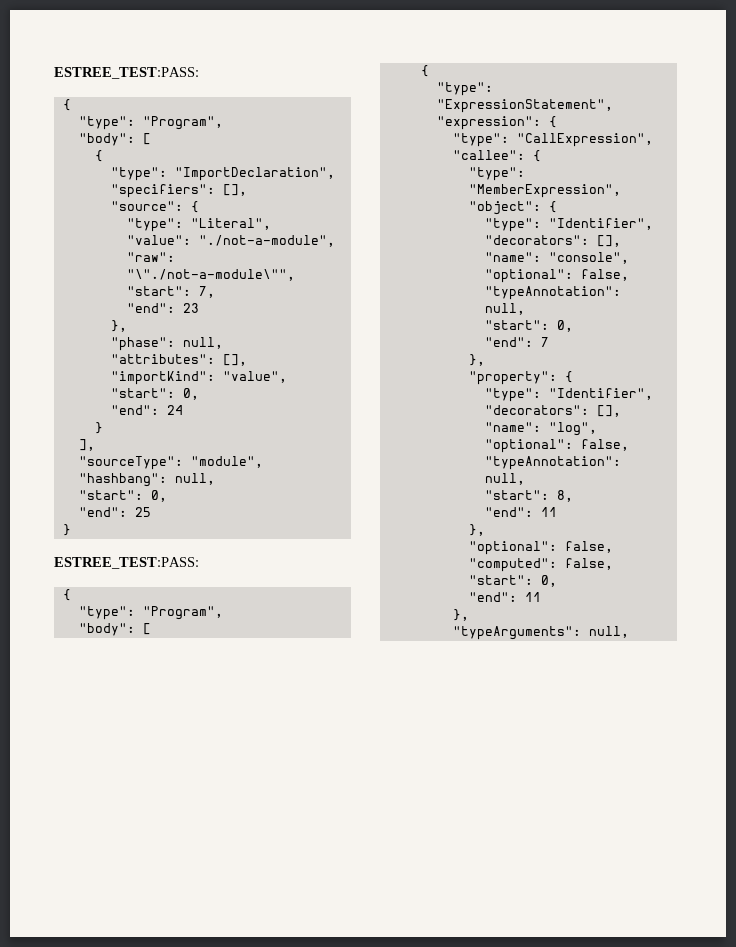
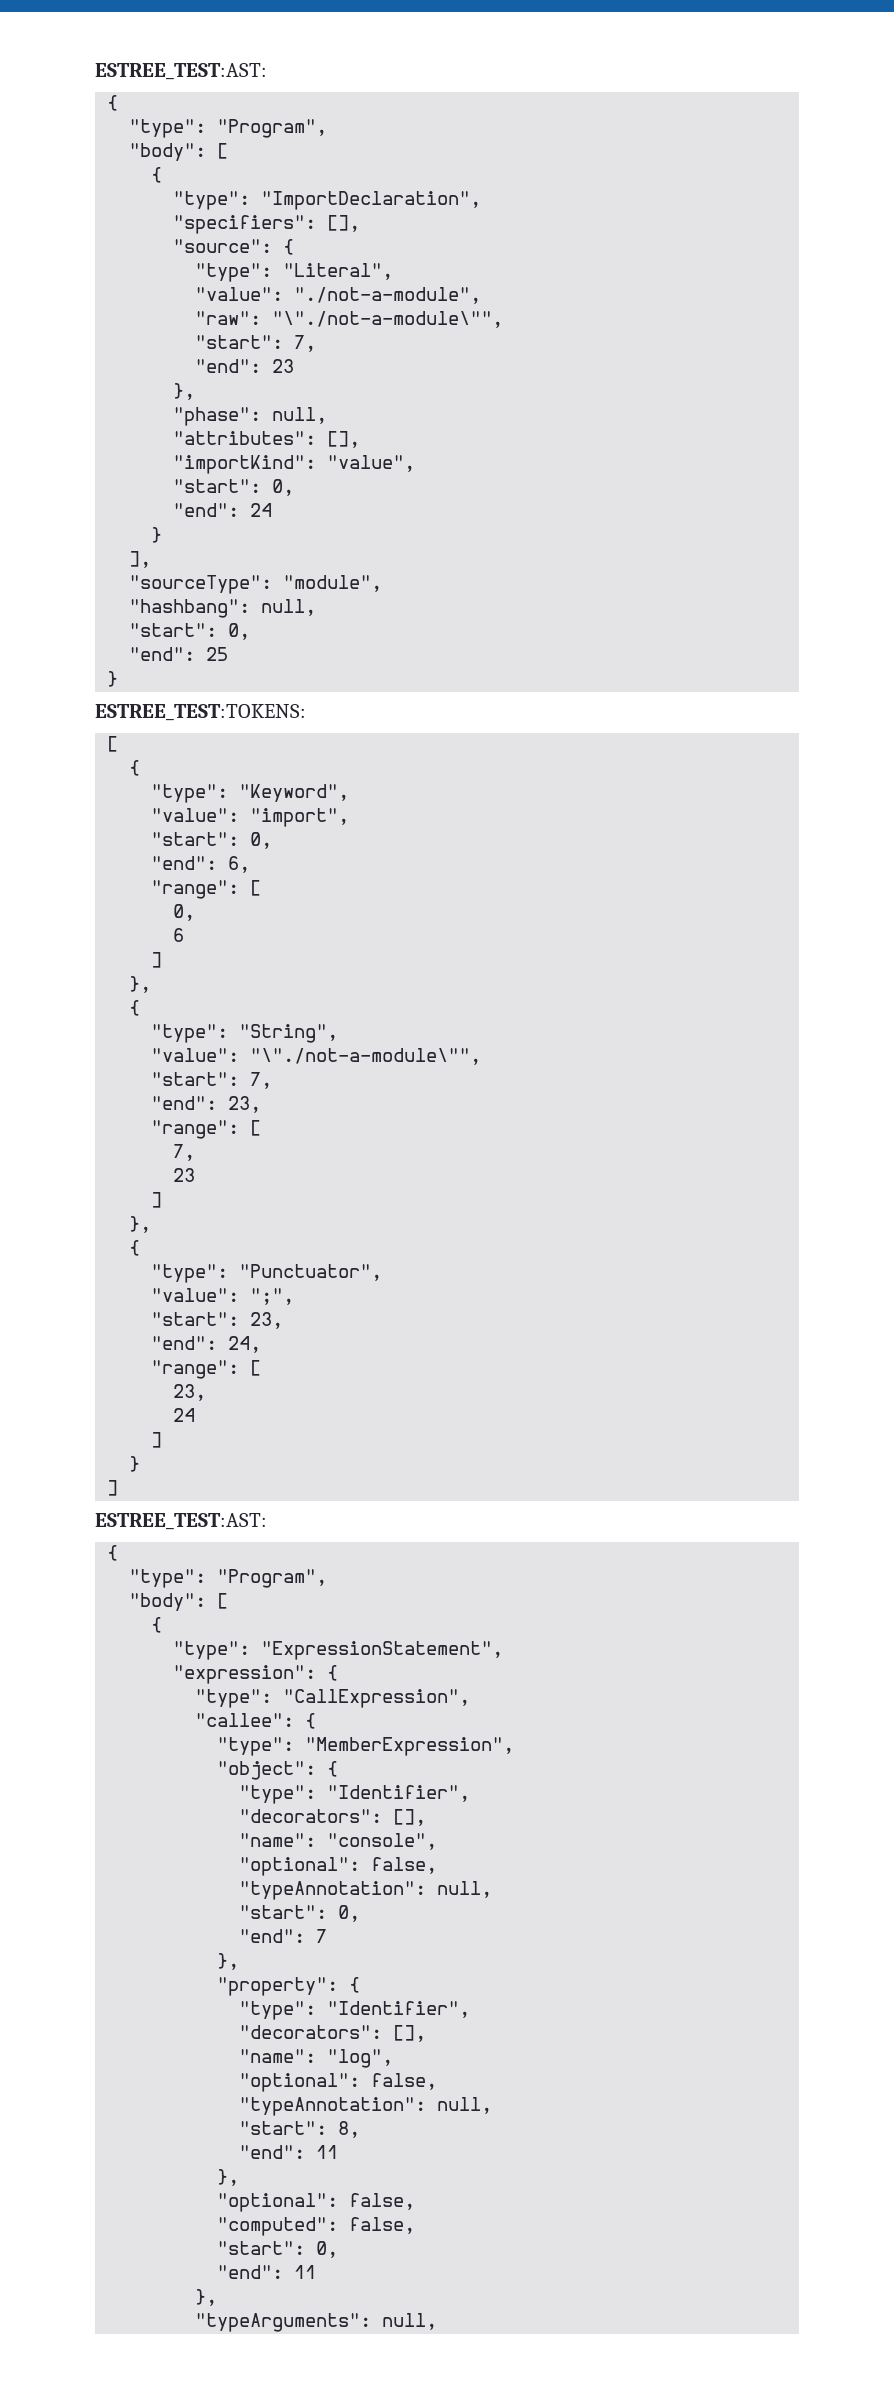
[54,67,199,79] ESTREE_TEST:PASS: -> [95,63,267,80] ESTREE_TEST:AST:
[54,557,199,569] ESTREE_TEST:PASS: -> [95,704,306,721] [107,736,119,752] [129,760,141,776] [151,784,350,803] [151,808,350,827] [151,832,273,849] [151,856,251,873] [151,880,262,899] [173,904,196,921] [173,928,185,942] [151,952,163,968] [129,976,152,993] [129,1000,141,1016] [151,1024,339,1043] [151,1048,482,1065] [151,1072,273,1089] [151,1096,262,1113] [151,1120,262,1139] [173,1144,196,1161] [173,1168,196,1182] [151,1192,163,1208] [129,1216,152,1233] [129,1240,141,1256] [151,1264,383,1283] [151,1288,295,1305] [151,1312,284,1329] [151,1336,262,1353] [151,1360,262,1379] [173,1384,207,1401] [173,1408,196,1422] [151,1432,163,1448] [129,1456,141,1472] [107,1480,119,1496] [95,1513,267,1530] ESTREE_TEST:TOKENS: // [ // { // "type": "Keyword", // "value": "import", // "start": 0, // "end": 6, // "range": [ // 0, // 6 // ] // }, // { // "type": "String", // "value": "\"./not-a-module\"", // "start": 7, // "end": 23, // "range": [ // 7, // 23 // ] // }, // { // "type": "Punctuator", // "value": ";", // "start": 23, // "end": 24, // "range": [ // 23, // 24 // ] // } // ] // ESTREE_TEST:AST:

